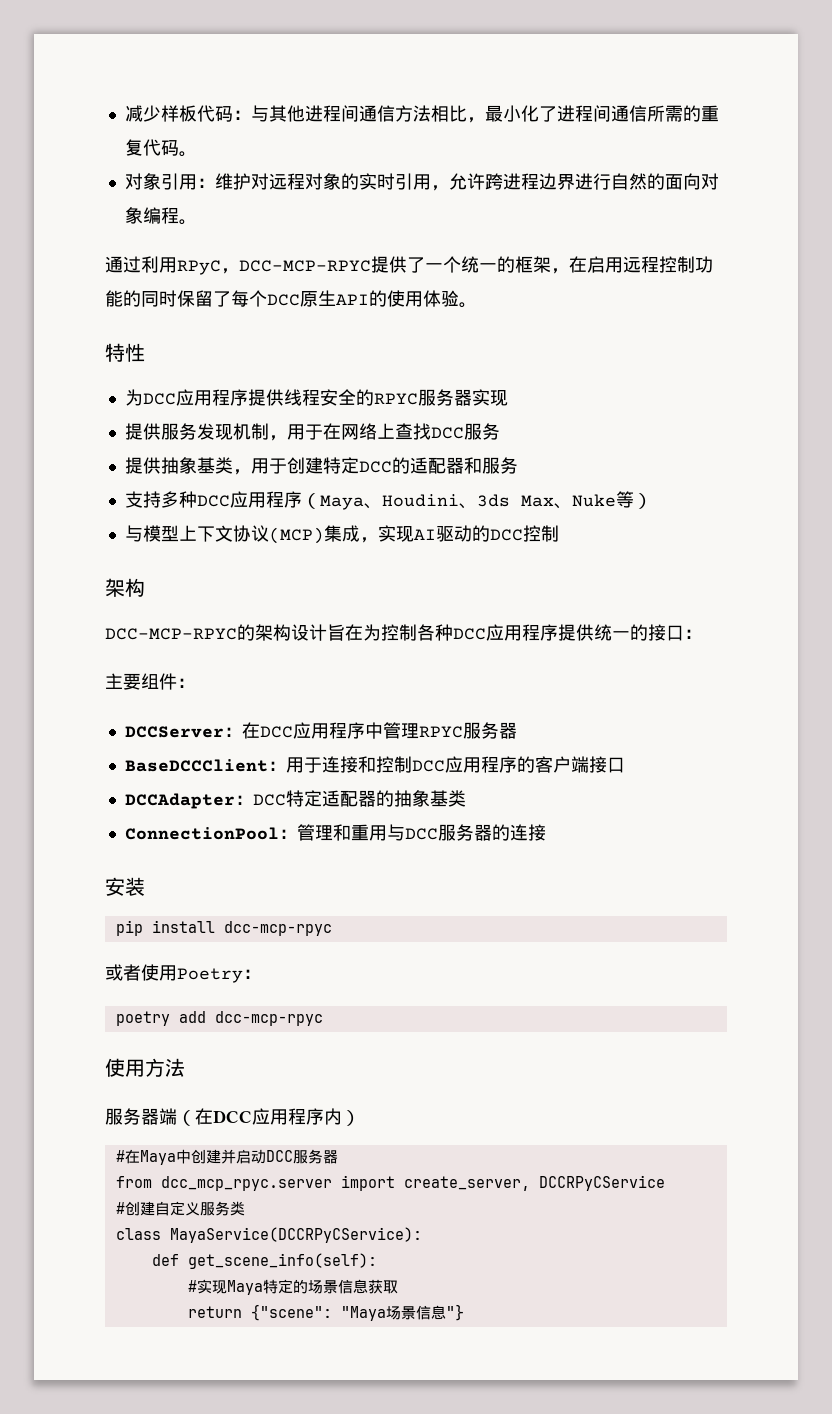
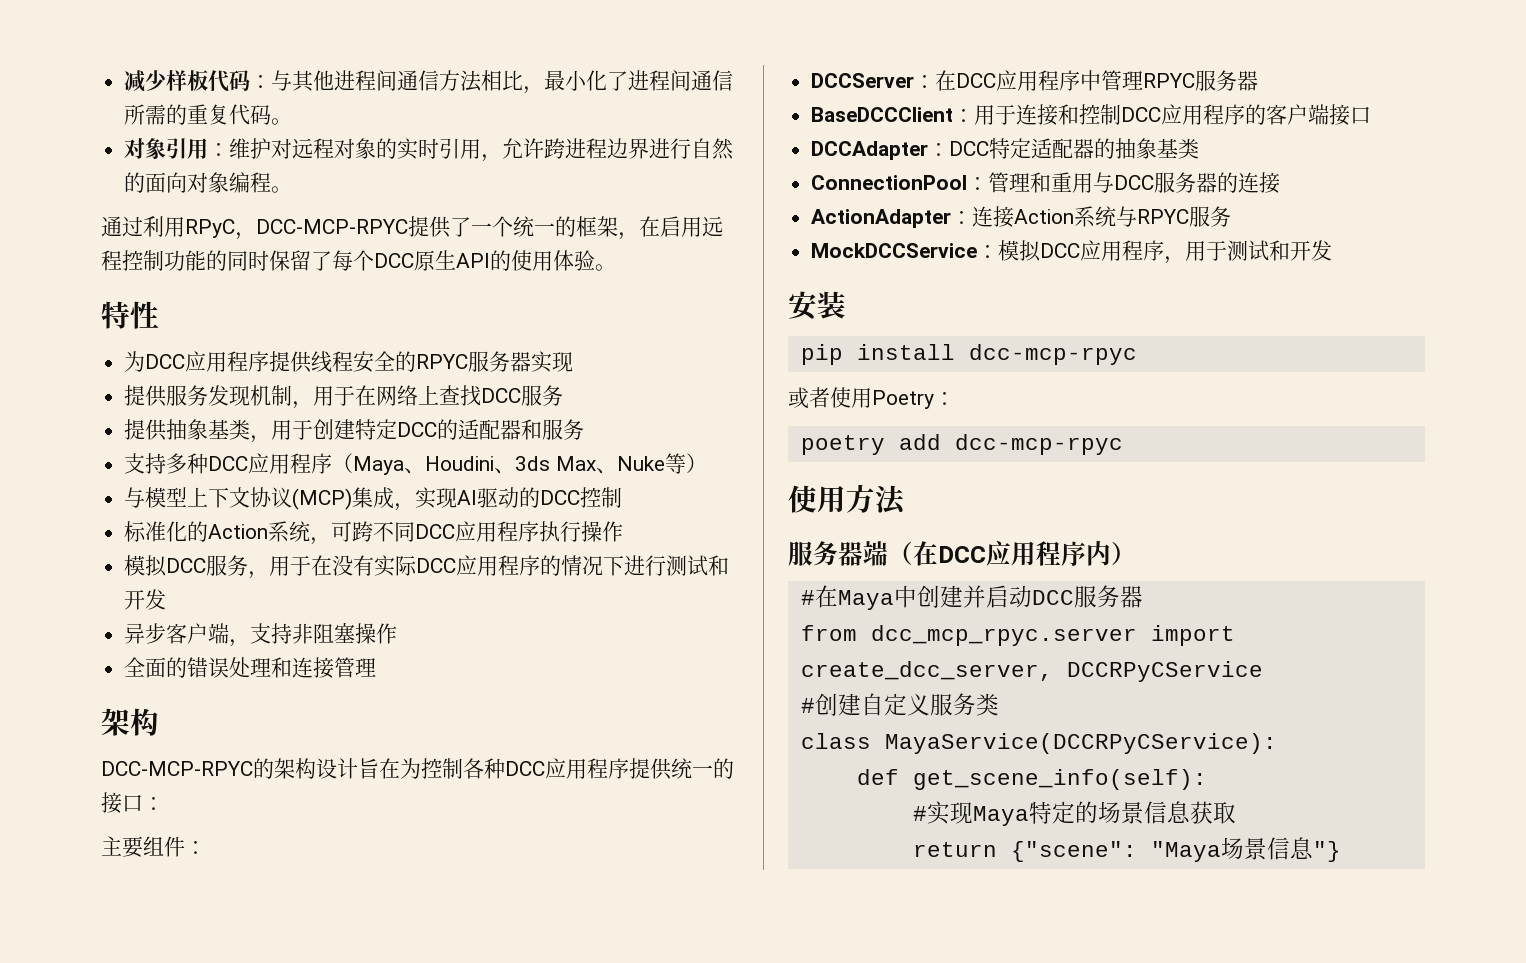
(559, 533) none -> [124,521,624,545] [124,555,730,579] [124,589,167,610] [124,622,398,647] [124,657,377,679] // 标准化的Action系统，可跨不同DCC应用程序执行操作 // 模拟DCC服务，用于在没有实际DCC应用程序的情况下进行测试和开发 // 异步客户端，支持非阻塞操作 // 全面的错误处理和连接管理
(546, 832) none -> [811,206,1232,228] [811,240,1333,264] // ActionAdapter：连接Action系统与RPYC服务 // MockDCCService：模拟DCC应用程序，用于测试和开发
[403,1176,530,1191] create_server, -> [800,661,1053,681] create_dcc_server,

